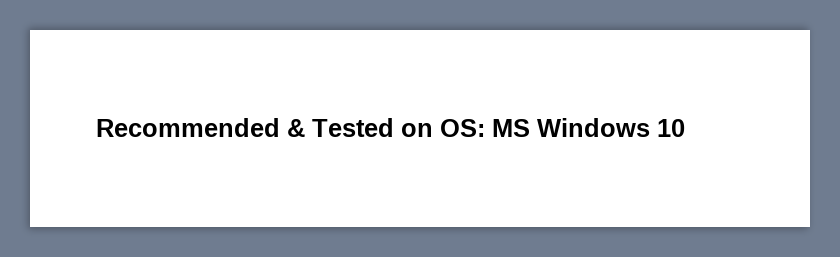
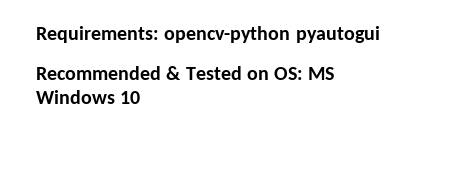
(96, 127) none -> [36,26,380,43] Requirements: opencv-python pyautogui //

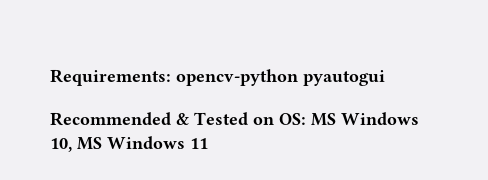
[120,91,141,104] 10 -> [50,136,208,152] 10, MS Windows 11

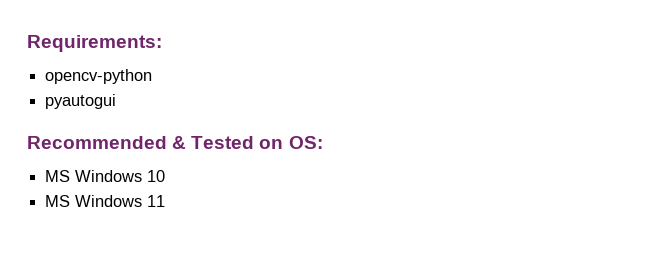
(171, 77) none -> (162, 43) //
(298, 77) none -> (153, 76) //
[311,112,419,126] [50,138,72,152] MS Windows 10, -> [45,170,166,182] // MS Windows 10 //

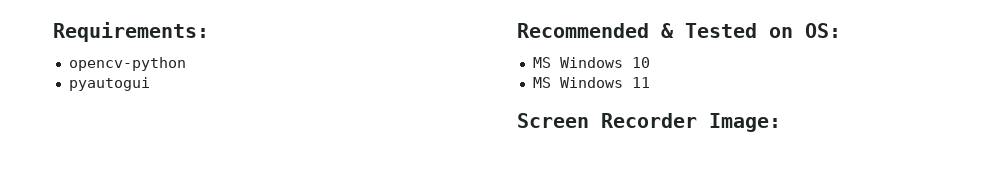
(166, 201) none -> [517,113,781,132] // Screen Recorder Image:

